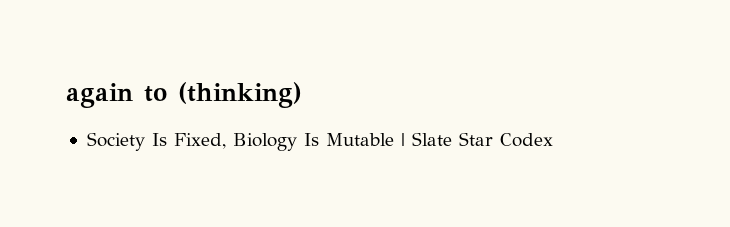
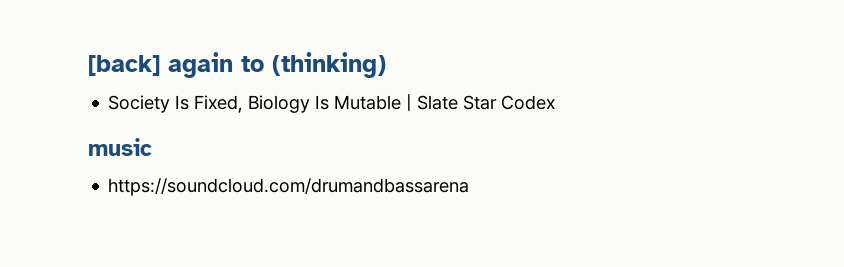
(66, 95) none -> [88,55,160,76] [back]
(553, 140) none -> [88,138,152,156] [108,178,470,196] // music // https://soundcloud.com/drumandbassarena

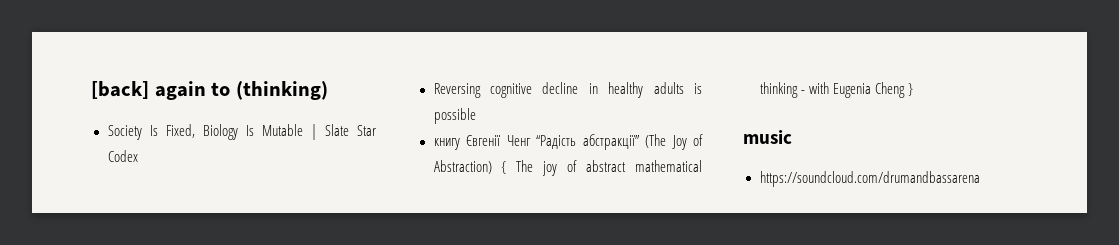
(556, 102) none -> [433,82,702,98] [433,108,476,124] [433,134,703,150] [433,160,702,176] [759,82,913,98] // Reversing cognitive decline in healthy adults is possible // книгу Євгенії Ченг “Радість абстракції” (The Joy of Abstraction) { The joy of abstract mathematical thinking - with Eugenia Cheng }

